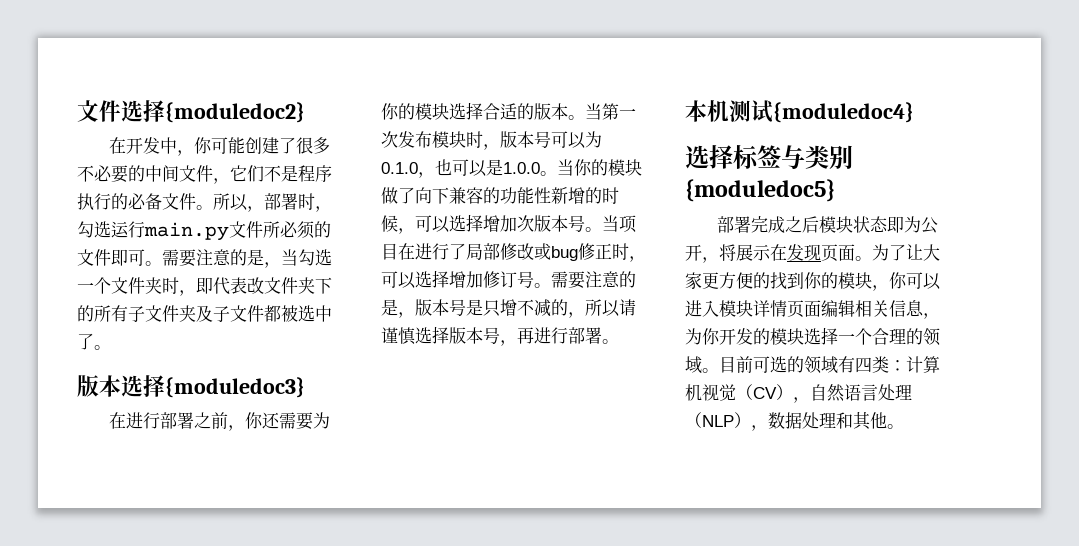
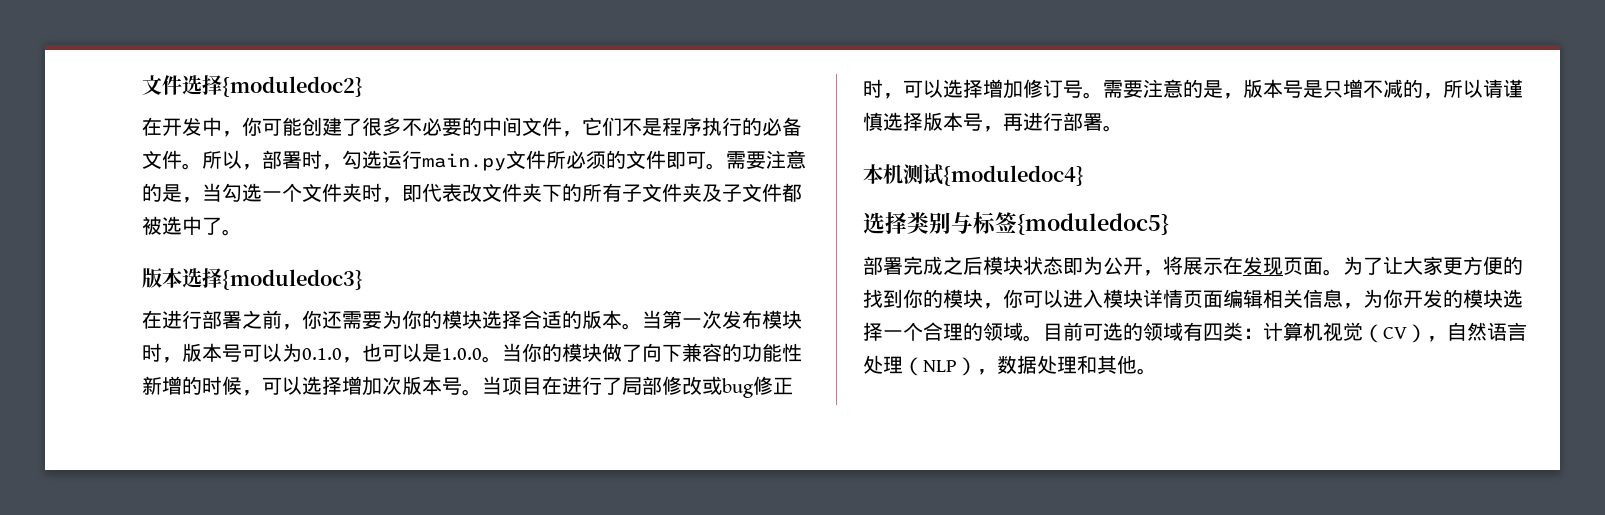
[733,145,853,169] 标签与类别 -> [907,212,1017,234] 类别与标签

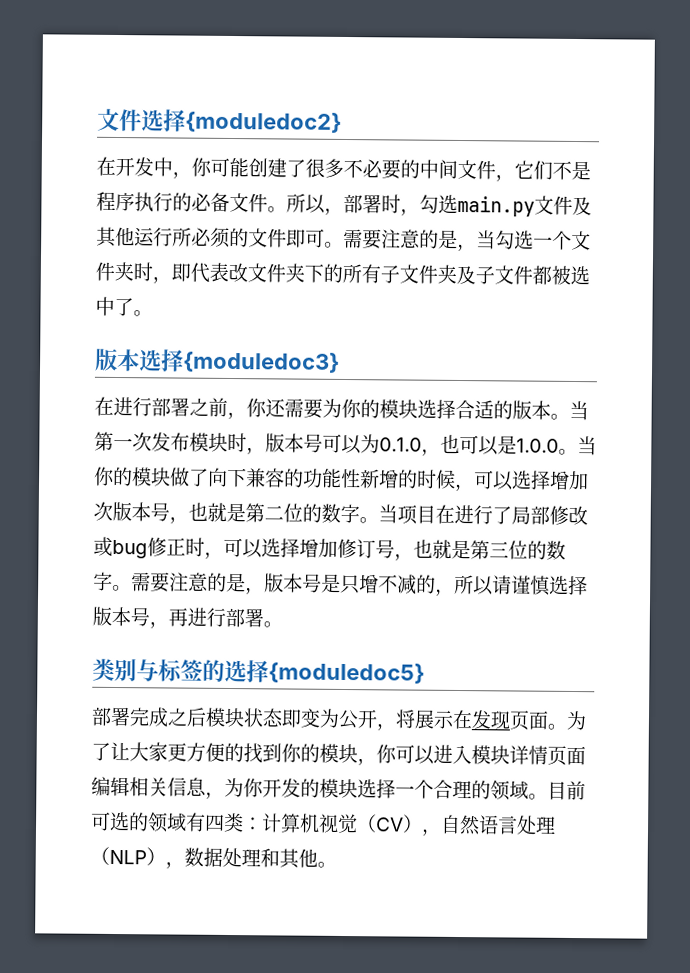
[382,150,422,169] 运行 -> (458, 204) none
(546, 159) none -> [572,196,592,216] [96,226,173,247] 及其他运行
(462, 386) none -> [169,502,360,524] ，也就是第二位的数字
(1083, 89) none -> [394,539,566,561] [93,571,113,591] ，也就是第三位的数字
[863,164,1084,186] [863,212,907,234] 本机测试{moduledoc4} // 选择 -> (283, 624) none
(1017, 222) none -> [202,659,269,683] 的选择
(1083, 266) none -> [300,708,321,728] 变

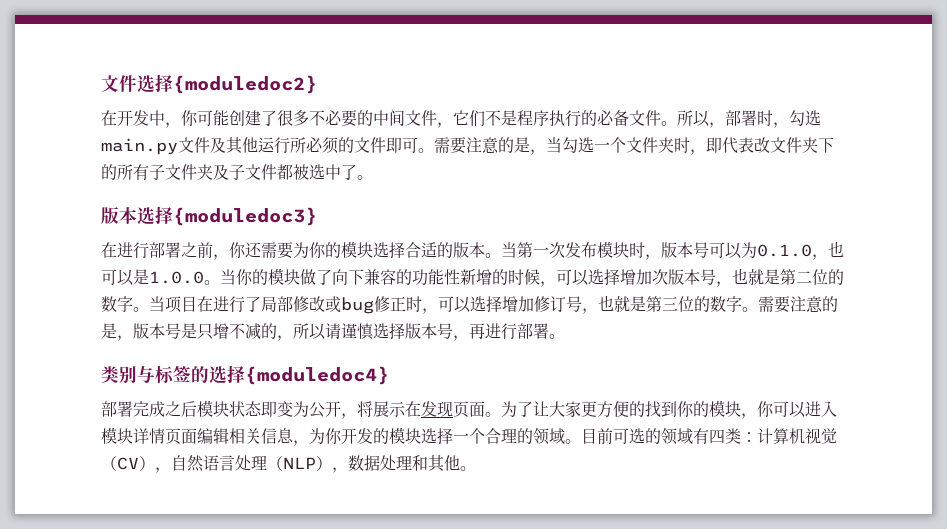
[268,662,425,684] {moduledoc5} -> [245,366,389,385] {moduledoc4}

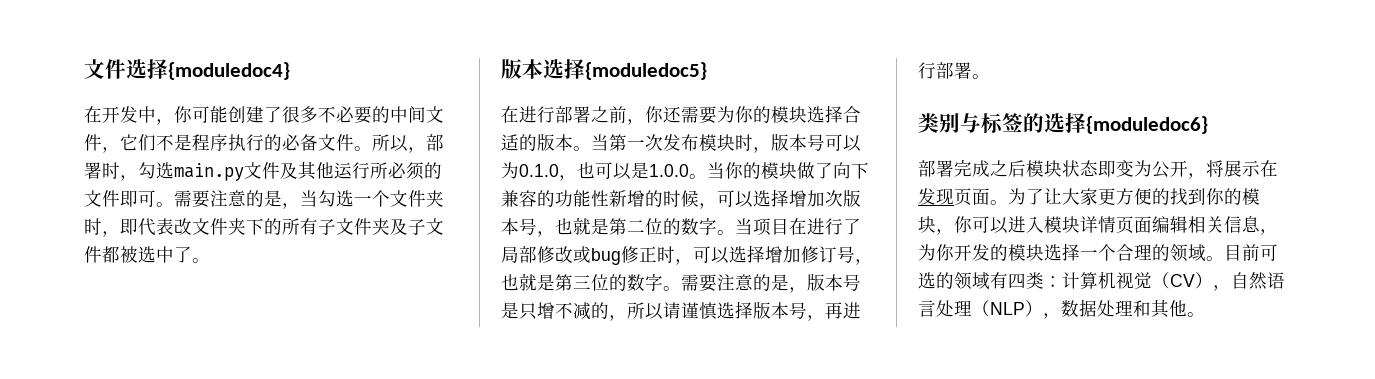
[173,75,317,94] {moduledoc2} -> [168,62,290,80] {moduledoc4}
[173,207,317,226] {moduledoc3} -> [585,62,707,80] {moduledoc5}
[245,366,389,385] {moduledoc4} -> [1086,116,1208,134] {moduledoc6}

